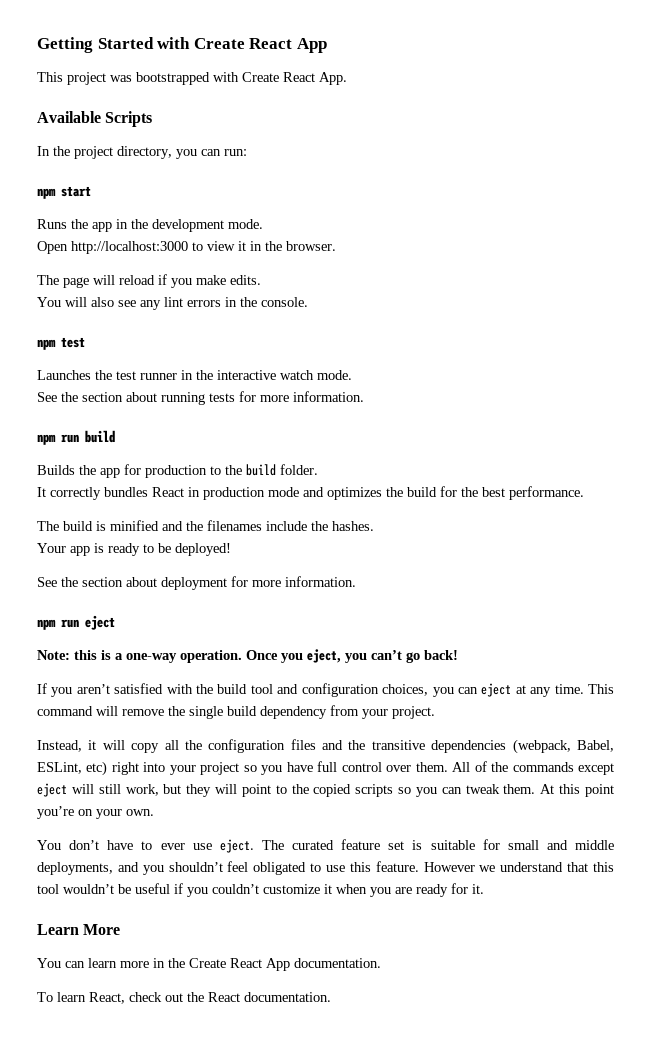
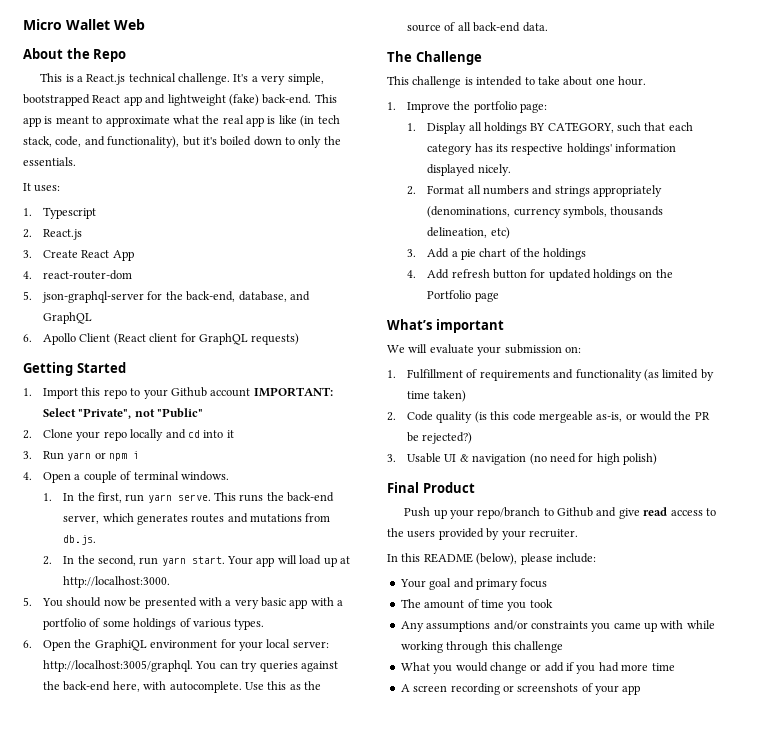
[37,37,327,53] [37,72,347,85] [37,111,153,127] [37,146,247,159] [37,186,91,199] [37,219,263,232] [37,241,336,254] [37,274,261,288] [37,297,308,310] [37,337,85,350] [37,370,352,380] [37,391,364,405] [37,430,115,445] [37,464,318,478] [37,486,584,500] [37,520,374,531] [37,543,231,556] [37,576,356,590] [37,615,115,630] [37,649,458,663] [37,683,614,697] [37,705,435,719] [37,739,614,754] [37,761,615,776] [37,783,615,797] [37,806,154,819] [37,839,614,853] [37,861,614,875] [37,883,484,897] [37,924,121,935] [37,958,381,971] [37,992,331,1004] Getting Started with Create React App // This project was bootstrapped with Create React App. // Available Scripts // In the project directory, you can run: // npm start // Runs the app in the development mode. // Open http://localhost:3000 to view it in the browser. // The page will reload if you make edits. // You will also see any lint errors in the console. // npm test // Launches the test runner in the interactive watch mode. // See the section about running tests for more information. // npm run build // Builds the app for production to the build folder. // It correctly bundles React in production mode and optimizes the build for the best performance. // The build is minified and the filenames include the hashes. // Your app is ready to be deployed! // See the section about deployment for more information. // npm run eject // Note: this is a one-way operation. Once you eject, you can’t go back! // If you aren’t satisfied with the build tool and configuration choices, you can eject at any time. This command will remove the single build dependency from your project. // Instead, it will copy all the configuration files and the transitive dependencies (webpack, Babel, ESLint, etc) right into your project so you have full control over them. All of the commands except eject will still work, but they will point to the copied scripts so you can tweak them. At this point you’re on your own. // You don’t have to ever use eject. The curated feature set is suitable for small and middle deployments, and you shouldn’t feel obligated to use this feature. However we understand that this tool wouldn’t be useful if you couldn’t customize it when you are ready for it. // Learn More // You can learn more in the Create React App documentation. // To learn React, check out the React documentation. -> [23,19,145,30] [23,48,127,62] [40,73,324,85] [23,94,337,106] [23,115,340,127] [23,136,341,148] [23,157,76,166] [23,183,61,192] [23,207,97,219] [23,229,83,240] [23,250,134,261] [23,270,133,280] [23,291,310,303] [43,312,93,324] [23,333,300,345] [23,362,126,376] [23,387,333,399] [43,408,204,419] [23,429,234,441] [23,451,140,461] [23,471,229,483] [43,492,335,503] [63,513,331,525] [63,535,97,545] [43,555,350,567] [63,576,171,588] [23,597,344,609] [43,618,265,630] [23,639,329,651] [43,660,338,672] [43,681,322,693] [407,22,548,32] [387,51,482,65] [387,76,646,88] [387,101,548,113] [407,122,693,134] [427,143,677,155] [427,164,511,176] [407,185,663,197] [427,206,664,218] [427,227,510,239] [407,248,587,260] [407,269,673,281] [427,290,499,302] [387,319,504,333] [387,344,581,356] [387,369,714,381] [407,390,467,402] [387,411,710,423] [407,432,473,444] [387,453,658,465] [387,482,475,493] [404,507,716,519] [387,528,578,540] [387,553,596,565] [399,578,548,590] [400,599,553,611] [400,620,715,632] [400,641,563,653] [400,662,675,674] [400,683,641,695] Micro Wallet Web // About the Repo // This is a React.js technical challenge. It's a very simple, bootstrapped React app and lightweight (fake) back-end. This app is meant to approximate what the real app is like (in tech stack, code, and functionality), but it's boiled down to only the essentials. // It uses: // 1. Typescript // 2. React.js // 3. Create React App // 4. react-router-dom // 5. json-graphql-server for the back-end, database, and GraphQL // 6. Apollo Client (React client for GraphQL requests) // Getting Started // 1. Import this repo to your Github account IMPORTANT: Select "Private", not "Public" // 2. Clone your repo locally and cd into it // 3. Run yarn or npm i // 4. Open a couple of terminal windows. // 1. In the first, run yarn serve. This runs the back-end server, which generates routes and mutations from db.js. // 2. In the second, run yarn start. Your app will load up at http://localhost:3000. // 5. You should now be presented with a very basic app with a portfolio of some holdings of various types. // 6. Open the GraphiQL environment for your local server: http://localhost:3005/graphql. You can try queries against the back-end here, with autocomplete. Use this as the source of all back-end data. // The Challenge // This challenge is intended to take about one hour. // 1. Improve the portfolio page: // 1. Display all holdings BY CATEGORY, such that each category has its respective holdings' information displayed nicely. // 2. Format all numbers and strings appropriately (denominations, currency symbols, thousands delineation, etc) // 3. Add a pie chart of the holdings // 4. Add refresh button for updated holdings on the Portfolio page // What’s important // We will evaluate your submission on: // 1. Fulfillment of requirements and functionality (as limited by time taken) // 2. Code quality (is this code mergeable as-is, or would the PR be rejected?) // 3. Usable UI & navigation (no need for high polish) // Final Product // Push up your repo/branch to Github and give read access to the users provided by your recruiter. // In this README (below), please include: // Your goal and primary focus // The amount of time you took // Any assumptions and/or constraints you came up with while working through this challenge // What you would change or add if you had more time // A screen recording or screenshots of your app

